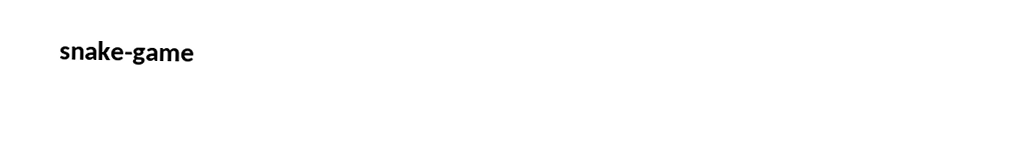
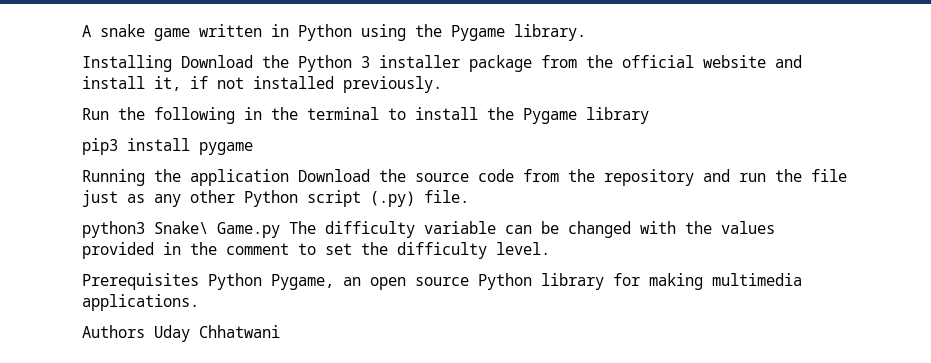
[59,40,195,66] snake-game -> [82,24,586,41] [82,55,802,72] [82,76,442,93] [82,107,649,124] [82,138,253,155] [82,169,847,186] [82,190,469,207] [82,221,775,238] [82,242,550,259] [82,273,802,290] [82,294,199,311] [82,325,280,342] A snake game written in Python using the Pygame library. // Installing Download the Python 3 installer package from the official website and install it, if not installed previously. // Run the following in the terminal to install the Pygame library // pip3 install pygame // Running the application Download the source code from the repository and run the file just as any other Python script (.py) file. // python3 Snake\ Game.py The difficulty variable can be changed with the values provided in the comment to set the difficulty level. // Prerequisites Python Pygame, an open source Python library for making multimedia applications. // Authors Uday Chhatwani

